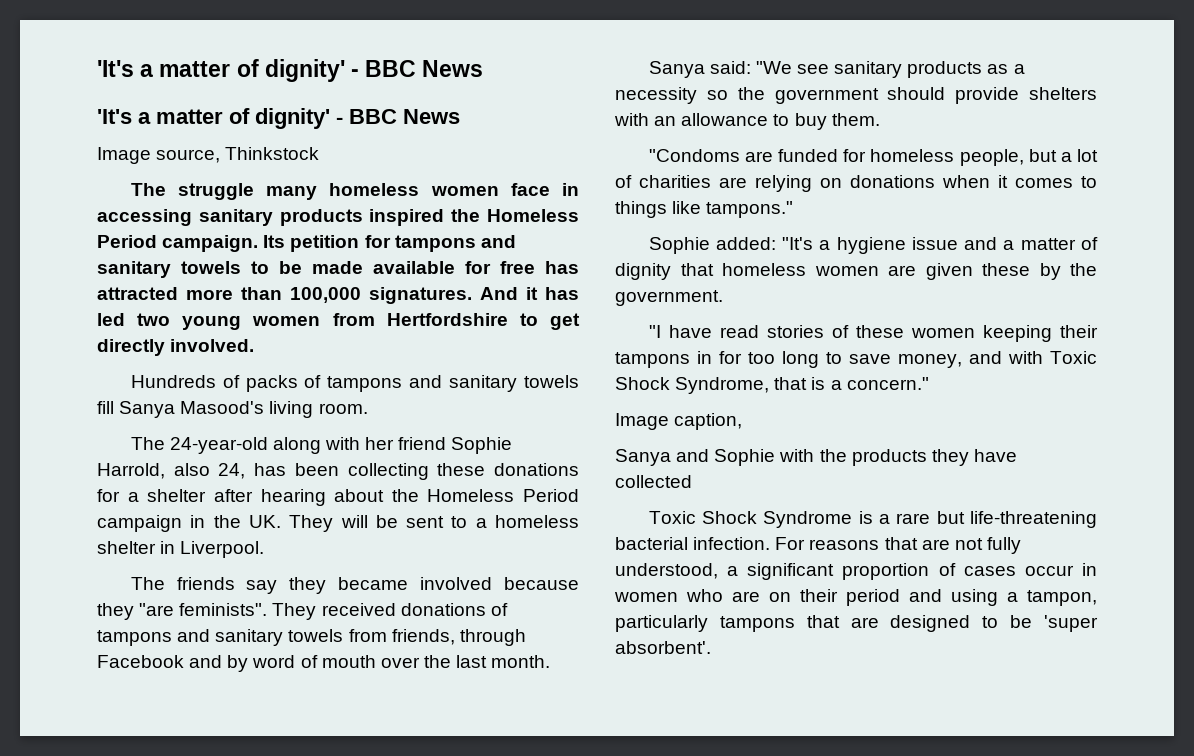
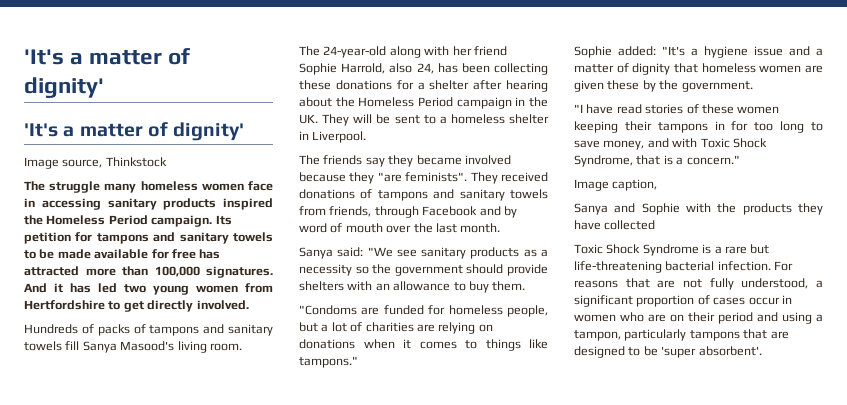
[97,59,484,82] [97,108,460,129] 'It's a matter of dignity' - BBC News // 'It's a matter of dignity' - BBC News -> [24,48,191,65] [24,77,104,98] [24,122,245,141] 'It's a matter of dignity' // 'It's a matter of dignity'

